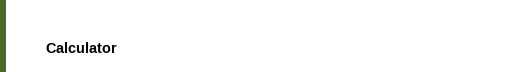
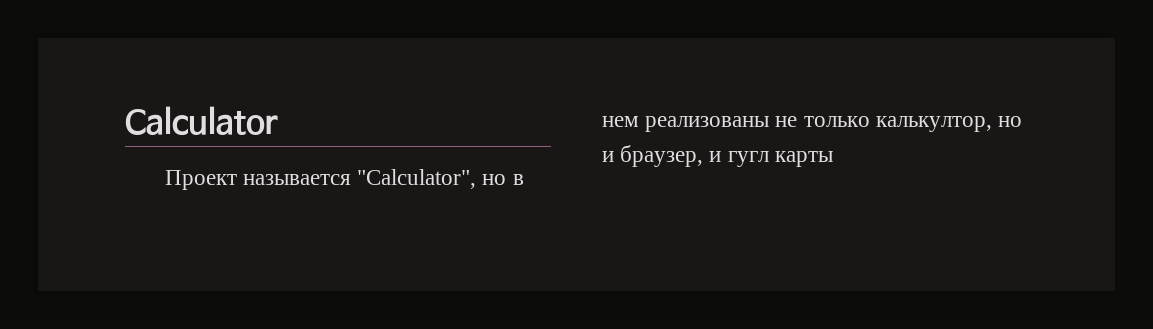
(117, 47) none -> [164,169,524,190] [602,116,1023,132] [602,145,833,167] // Проект называется "Calculator", но в нем реализованы не только калькултор, но и браузер, и гугл карты

